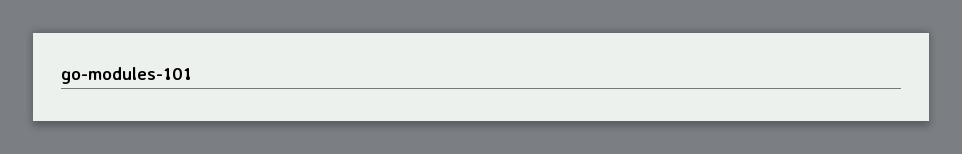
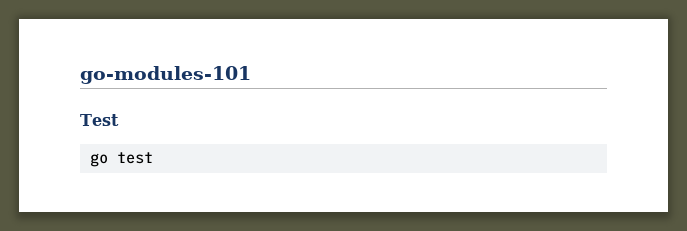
(192, 75) none -> [80,114,119,126] [89,152,153,167] // Test // go test

